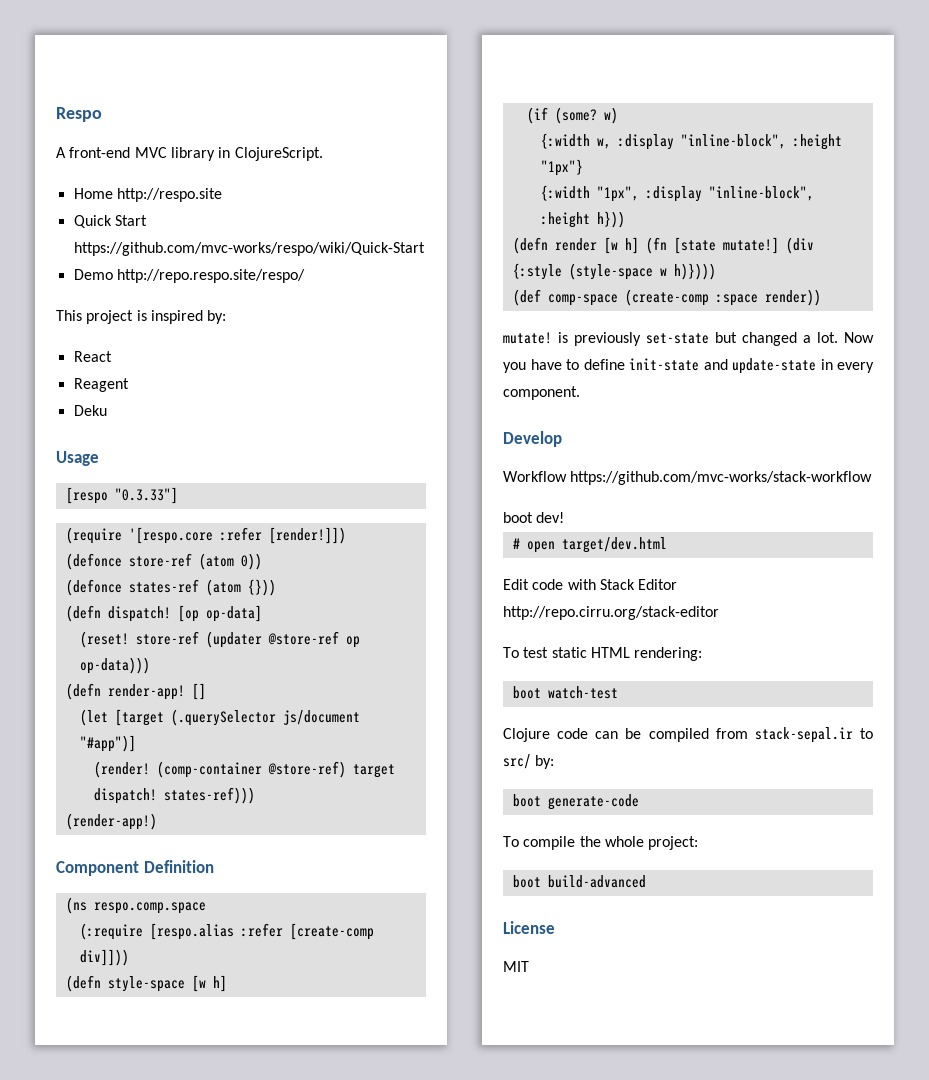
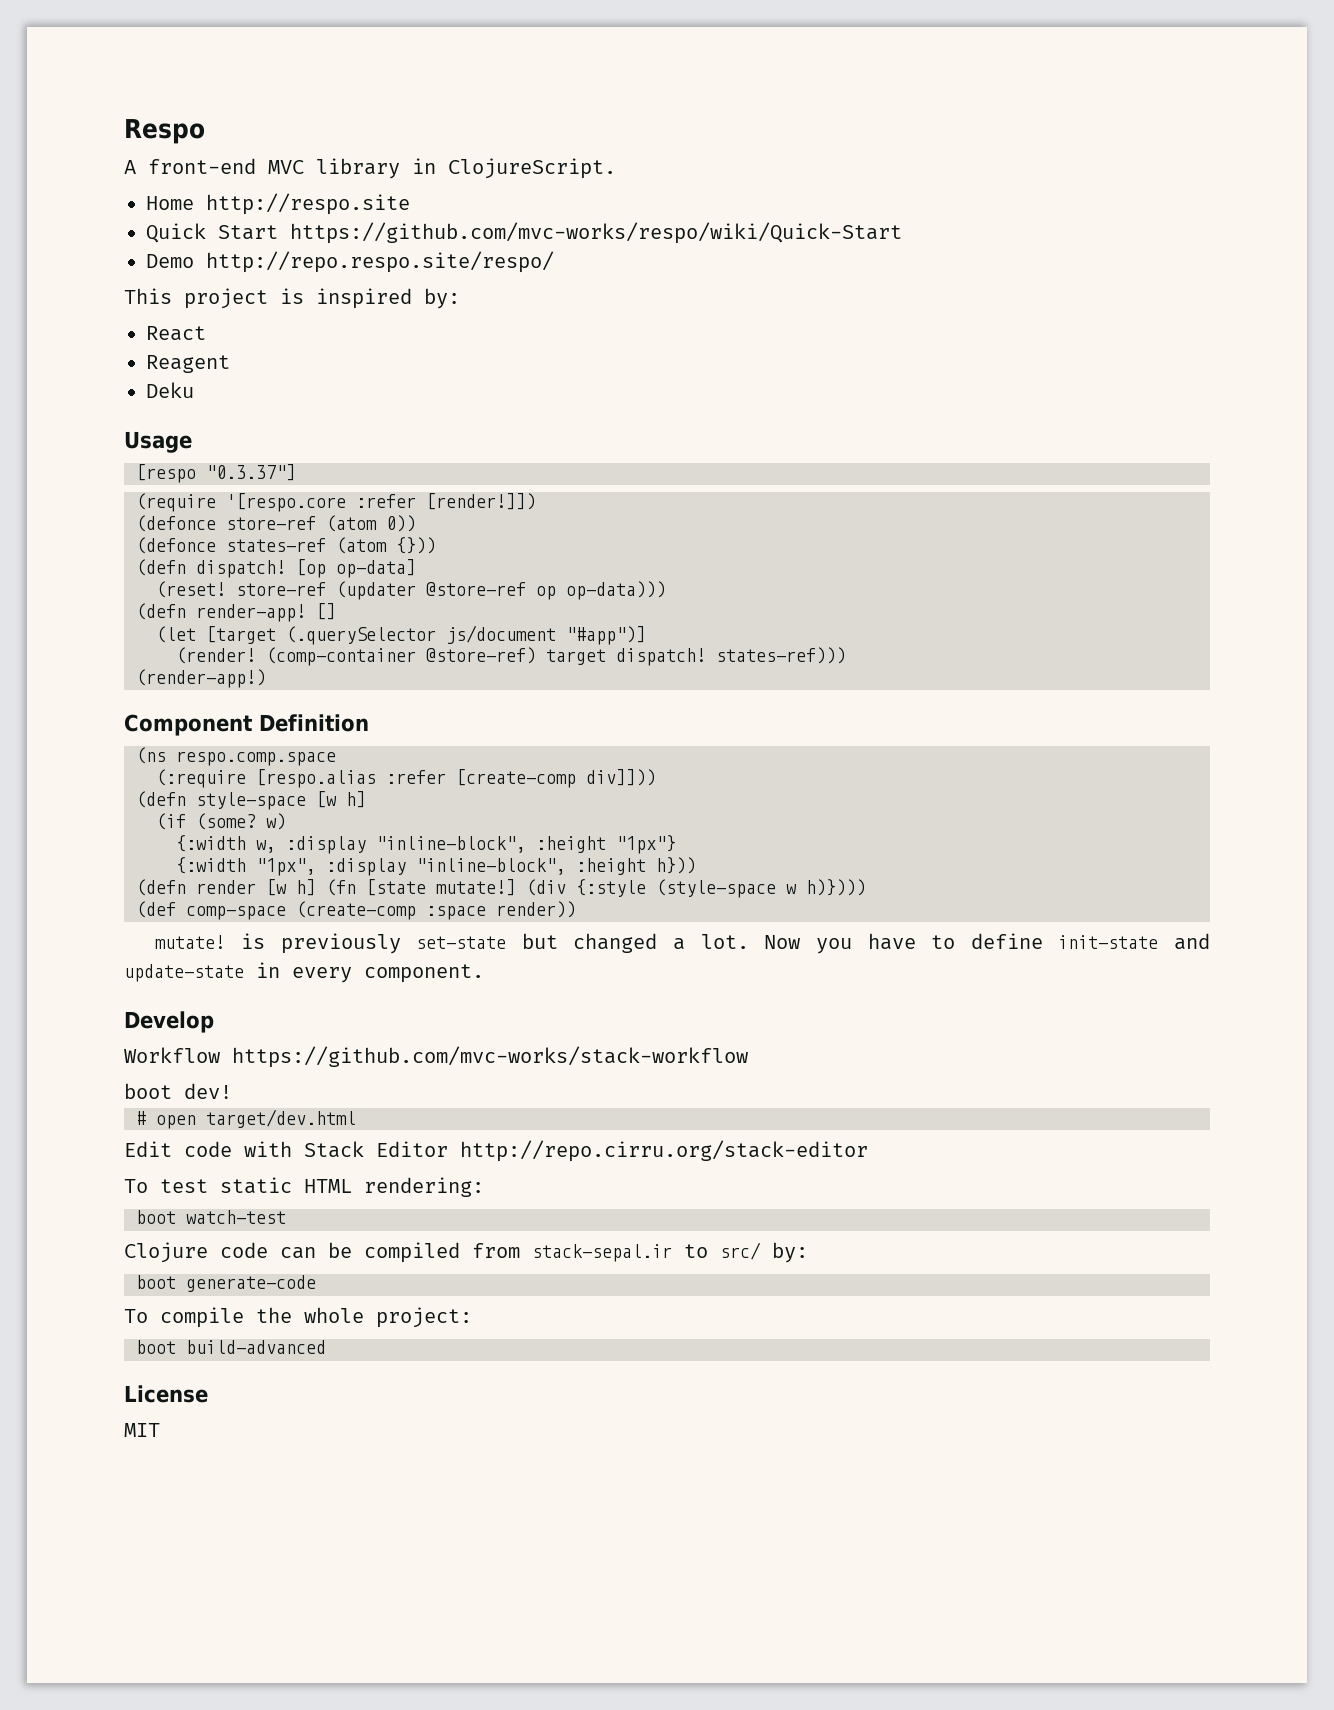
[114,487,178,504] "0.3.33"] -> [206,464,296,481] "0.3.37"]

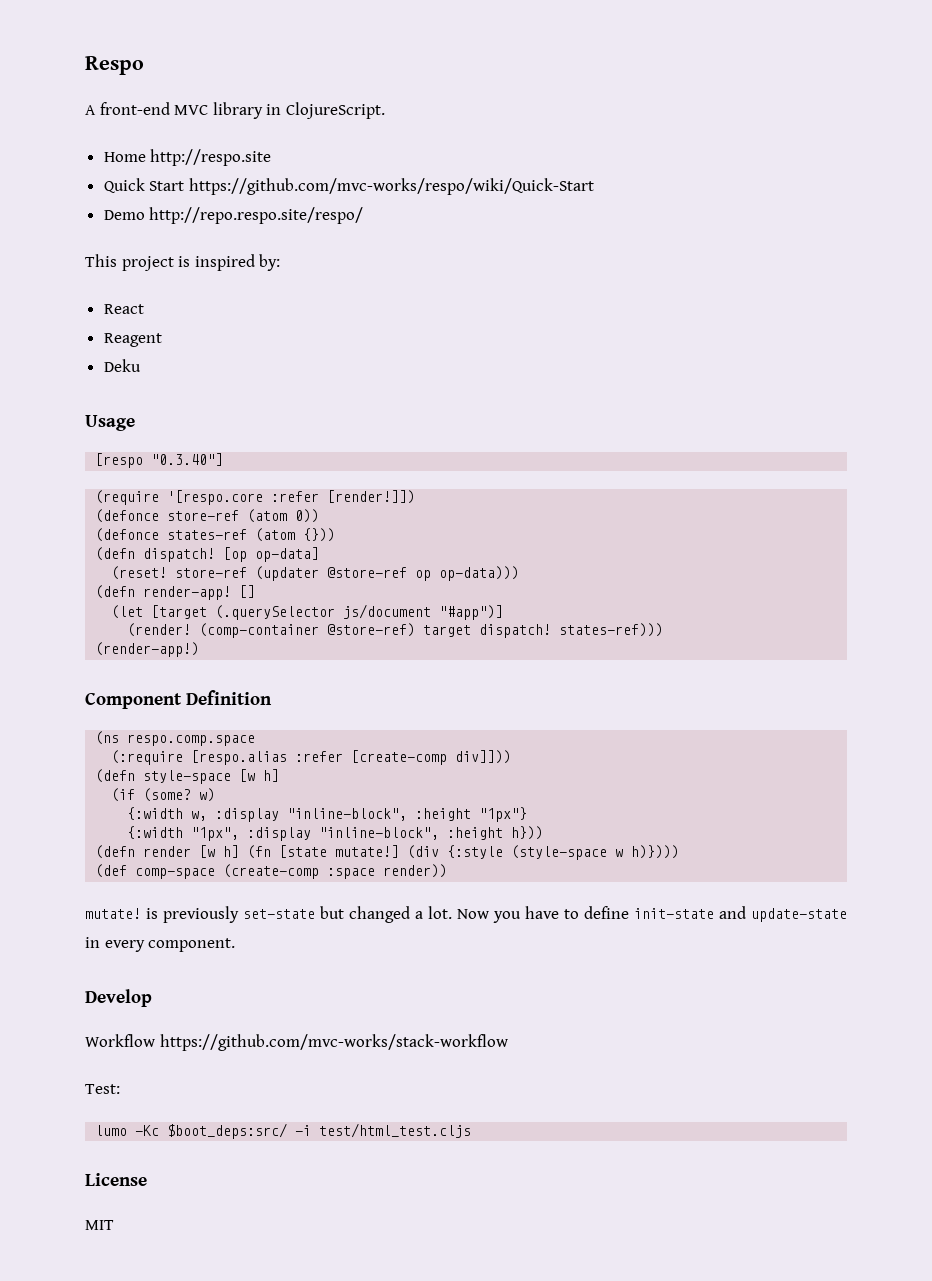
[206,464,296,481] "0.3.37"] -> [151,453,224,466] "0.3.40"]
[124,1083,232,1099] [136,1109,356,1129] [124,1140,868,1162] [124,1177,484,1197] [136,1210,286,1224] [124,1242,808,1263] [136,1275,316,1292] [124,1307,472,1328] [136,1340,326,1354] boot dev! // # open target/dev.html // Edit code with Stack Editor http://repo.cirru.org/stack-editor // To test static HTML rendering: // boot watch-test // Clojure code can be compiled from stack-sepal.ir to src/ by: // boot generate-code // To compile the whole project: // boot build-advanced -> [85,1084,120,1094] [95,1123,472,1139] Test: // lumo -Kc $boot_deps:src/ -i test/html_test.cljs

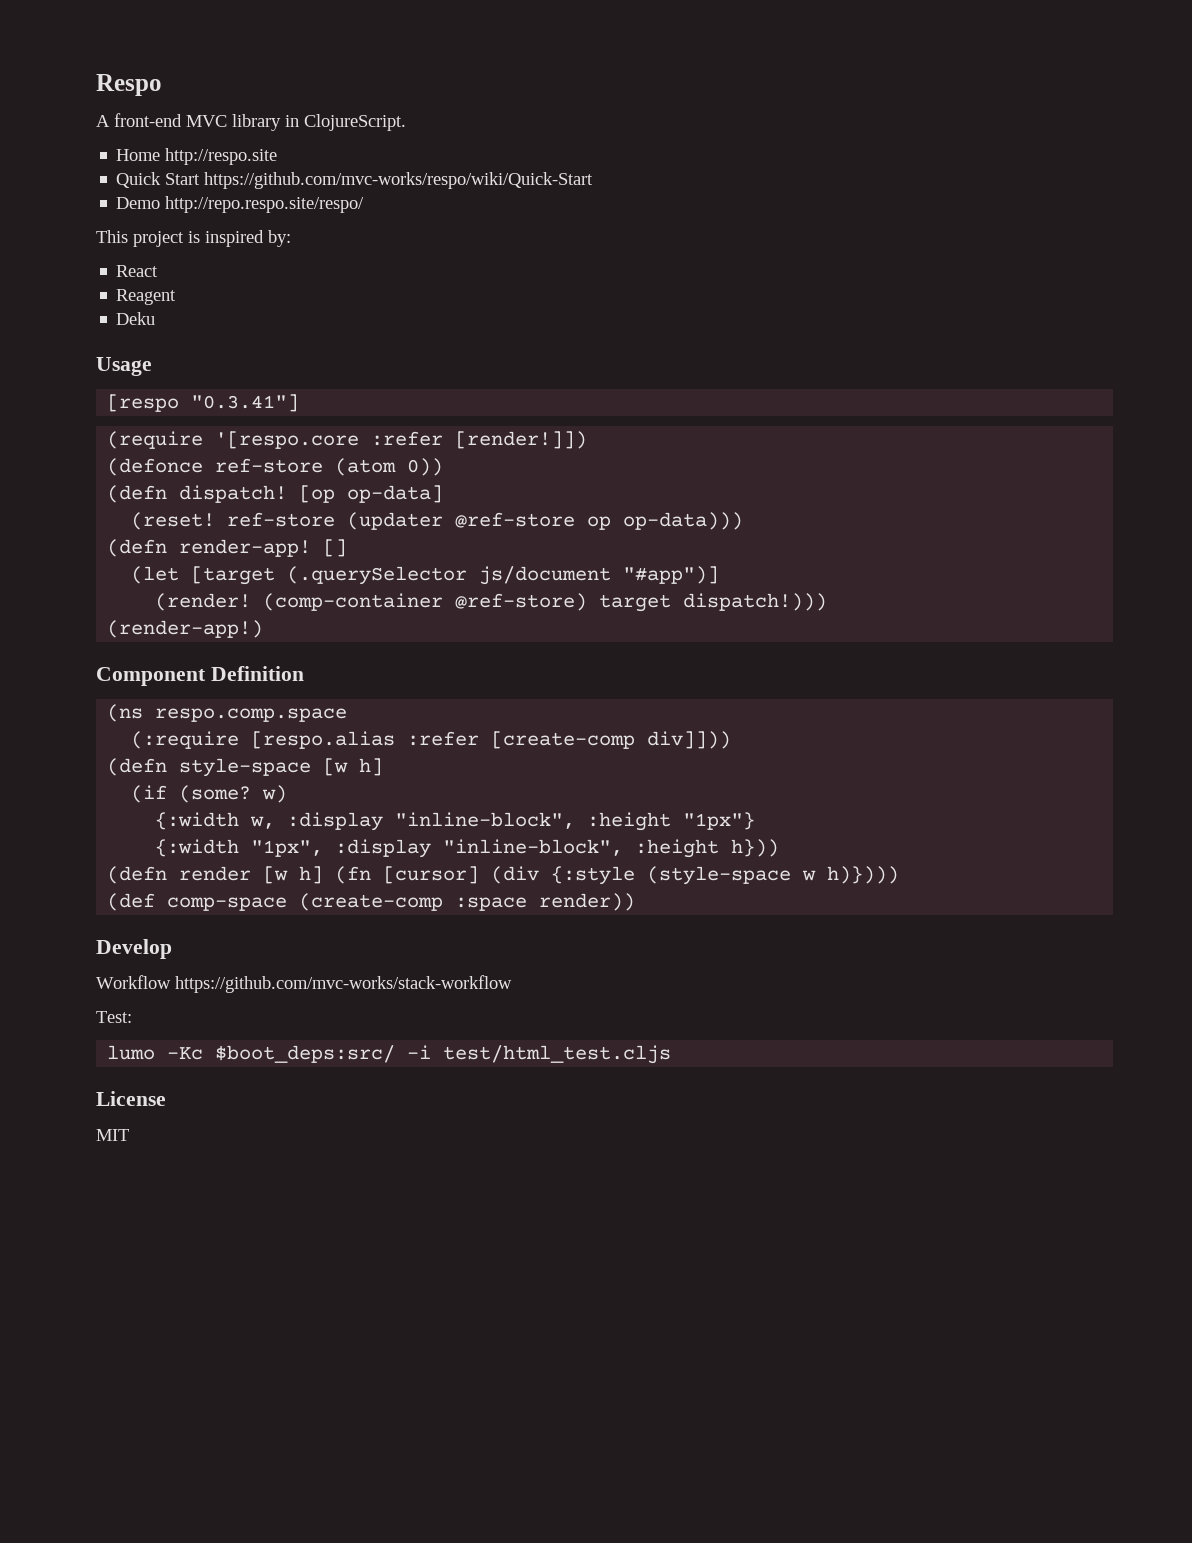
[151,453,224,466] "0.3.40"] -> [191,394,300,412] "0.3.41"]
[167,510,240,521] store-ref -> [215,458,324,473] ref-store
[95,528,336,542] // (defonce states-ref (atom {})) -> (444, 467) none
[175,566,408,581] store-ref (updater @store-ref -> [227,512,576,530] ref-store (updater @ref-store
[327,623,664,638] @store-ref) target dispatch! states-ref))) -> [455,593,828,612] @ref-store) target dispatch!)))
[279,845,400,858] [state mutate!] -> [383,866,480,884] [cursor]
[85,906,847,923] [85,937,236,952] // mutate! is previously set-state but changed a lot. Now you have to define init-state and update-state in every component. -> (636, 902) none

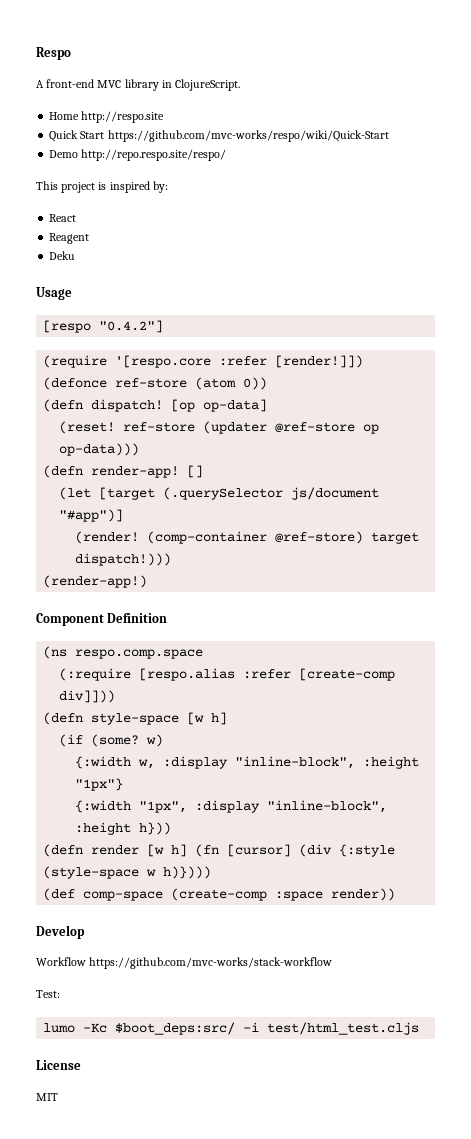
[191,394,300,412] "0.3.41"] -> [99,320,164,333] "0.4.2"]

